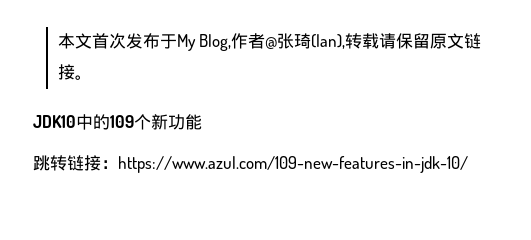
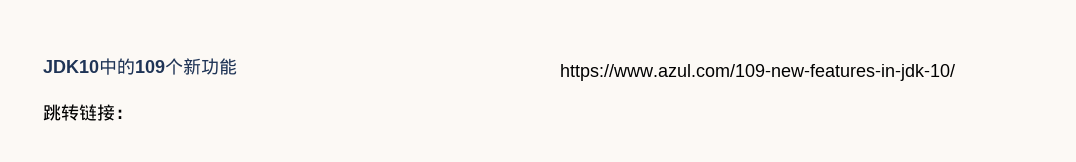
[57,33,482,51] [57,64,92,80] 本文首次发布于My Blog,作者@张琦(Ian),转载请保留原文链接。 // -> (43, 66) none

